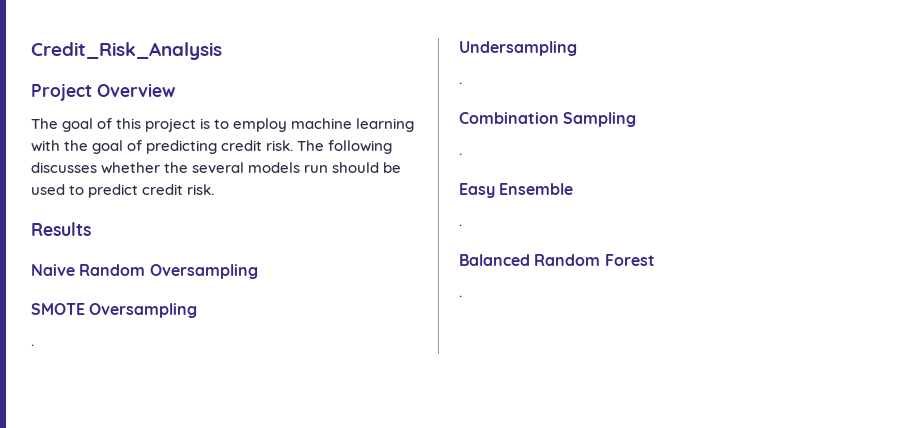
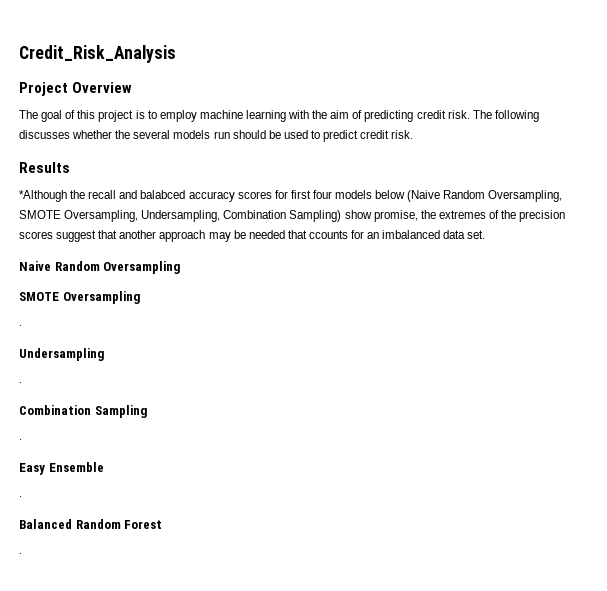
[92,140,124,154] goal -> [330,110,350,119] aim
(91, 229) none -> [19,190,563,202] [19,210,566,222] [19,230,486,242] // *Although the recall and balabced accuracy scores for first four models below (Naive Random Oversampling, SMOTE Oversampling, Undersampling, Combination Sampling) show promise, the extremes of the precision scores suggest that another approach may be needed that ccounts for an imbalanced data set.

